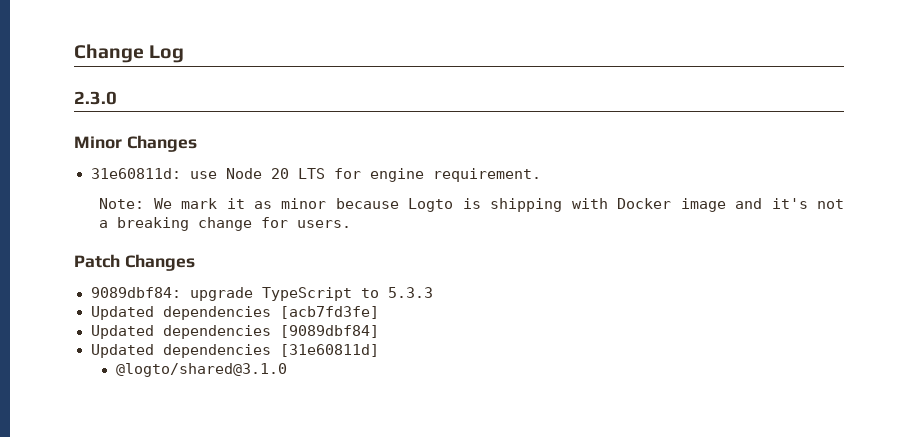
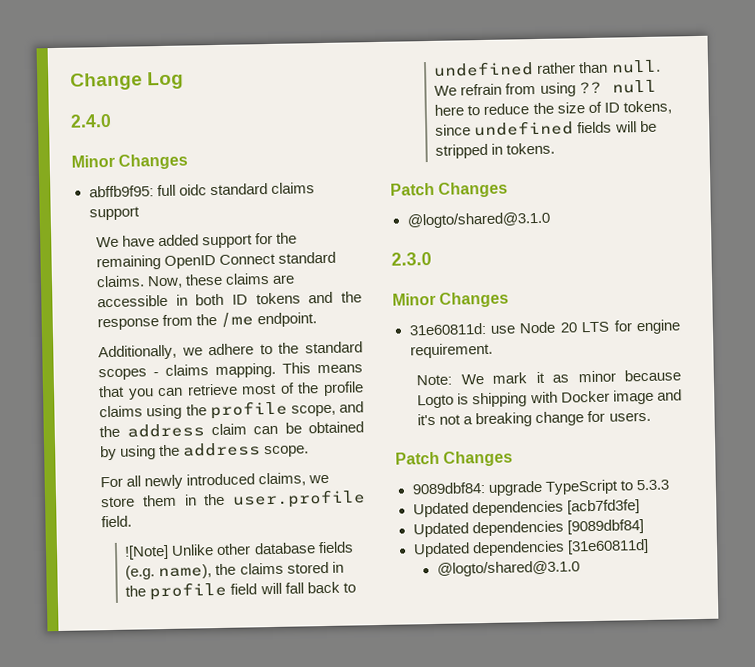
(185, 54) none -> [70,113,112,128] [71,153,189,170] [88,182,315,198] [88,206,140,221] [96,232,298,249] [96,251,337,271] [96,272,296,289] [97,291,362,308] [97,312,318,331] [98,341,363,361] [98,362,363,381] [98,381,364,400] [99,400,364,420] [99,421,364,438] [100,442,310,461] [100,472,330,490] [101,489,366,509] [101,515,133,528] [124,541,354,560] [125,561,344,580] [125,581,356,601] [433,59,661,77] [434,79,657,97] [434,100,672,116] [435,120,657,137] [435,142,556,159] [390,181,509,198] [406,211,551,229] // 2.4.0 // Minor Changes // abffb9f95: full oidc standard claims support // We have added support for the remaining OpenID Connect standard claims. Now, these claims are accessible in both ID tokens and the response from the /me endpoint. // Additionally, we adhere to the standard scopes - claims mapping. This means that you can retrieve most of the profile claims using the profile scope, and the address claim can be obtained by using the address scope. // For all newly introduced claims, we store them in the user.profile field. // ![Note] Unlike other database fields (e.g. name), the claims stored in the profile field will fall back to undefined rather than null. We refrain from using ?? null here to reduce the size of ID tokens, since undefined fields will be stripped in tokens. // Patch Changes // @logto/shared@3.1.0

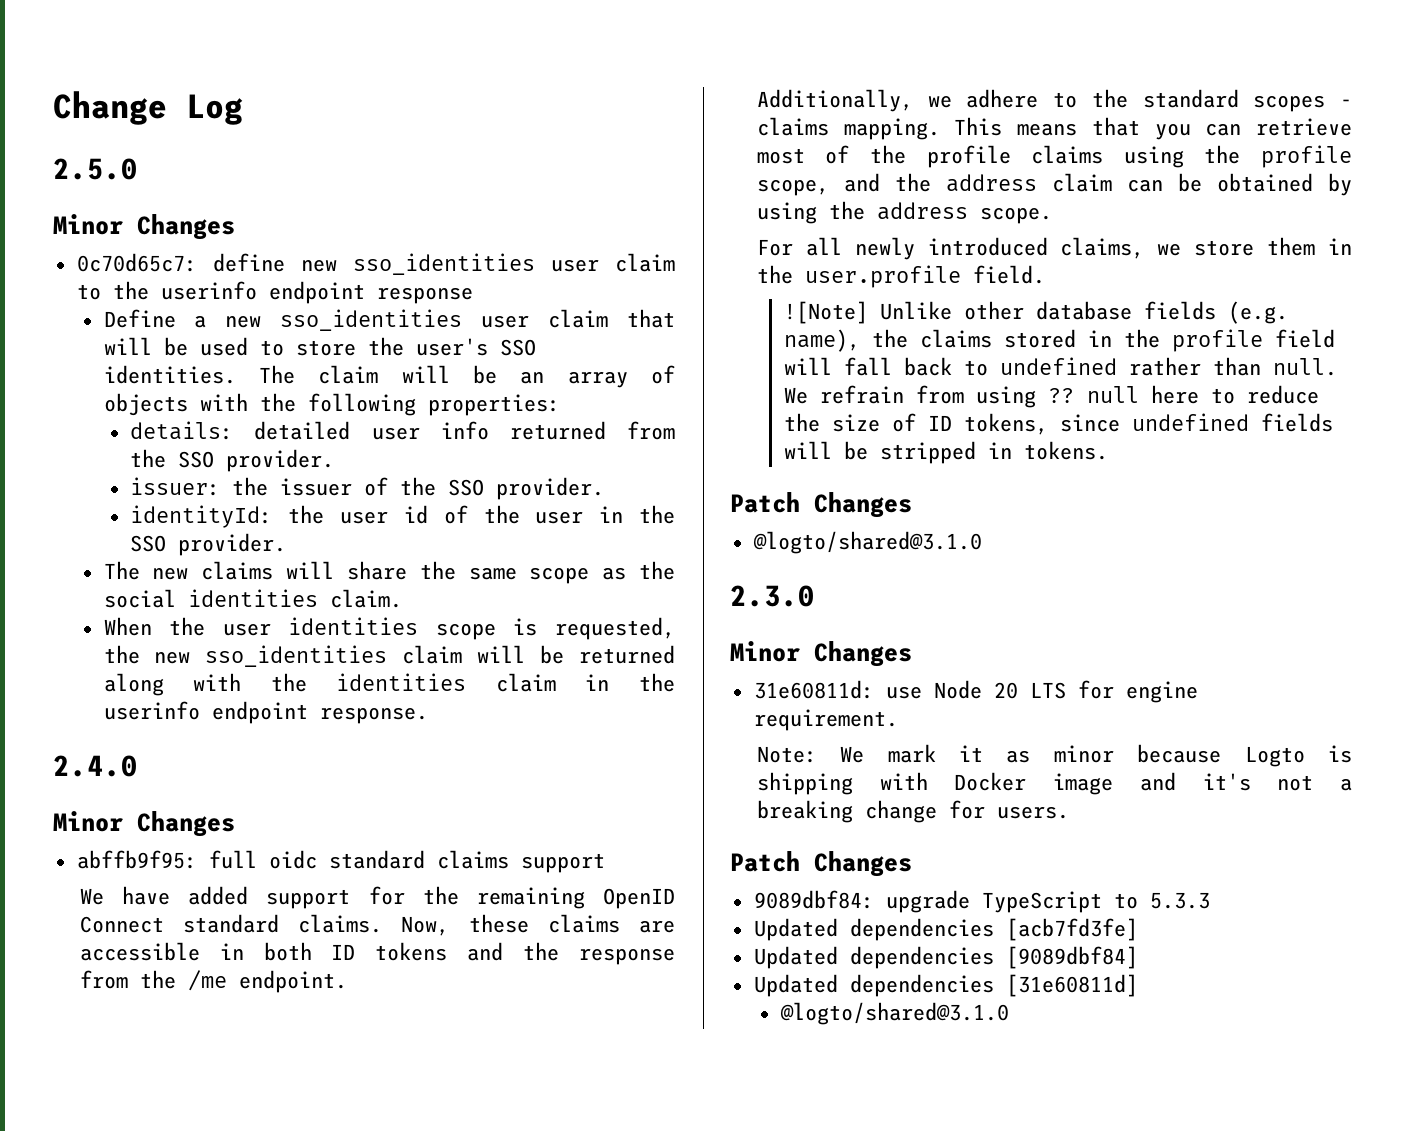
(185, 80) none -> [53,158,138,180] [53,214,235,240] [76,253,675,275] [76,281,473,304] [103,309,675,331] [103,337,536,356] [103,365,675,388] [103,393,560,416] [130,421,675,440] [130,449,335,472] [130,477,605,500] [130,505,676,528] [130,533,287,556] [103,561,675,584] [103,589,402,608] [103,617,675,640] [103,645,675,667] [103,673,675,696] [103,701,428,724] // 2.5.0 // Minor Changes // 0c70d65c7: define new sso_identities user claim to the userinfo endpoint response // Define a new sso_identities user claim that will be used to store the user's SSO identities. The claim will be an array of objects with the following properties: // details: detailed user info returned from the SSO provider. // issuer: the issuer of the SSO provider. // identityId: the user id of the user in the SSO provider. // The new claims will share the same scope as the social identities claim. // When the user identities scope is requested, the new sso_identities claim will be returned along with the identities claim in the userinfo endpoint response.

